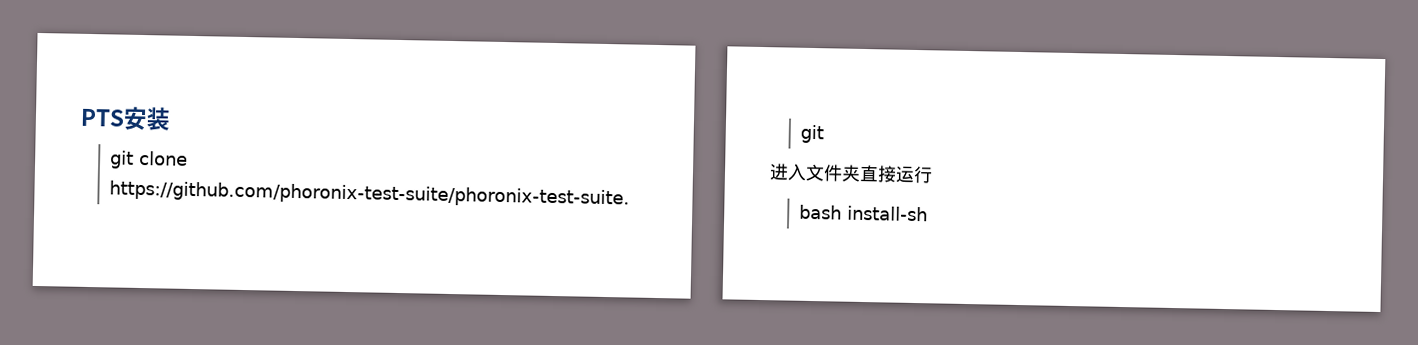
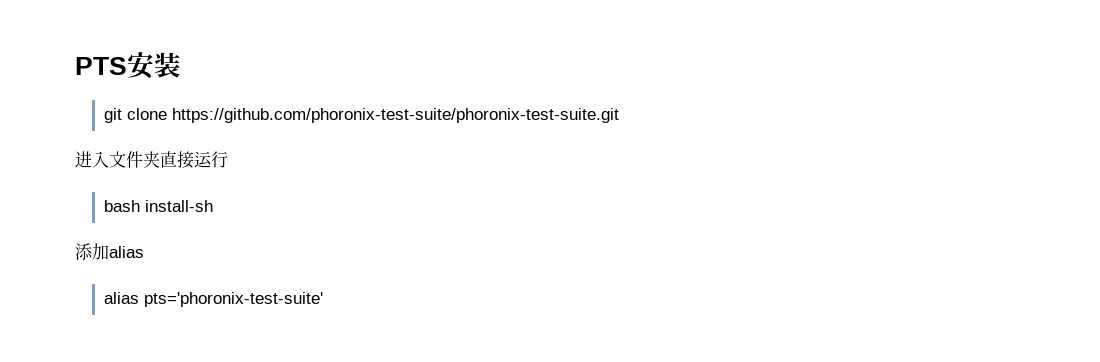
(929, 213) none -> [75,243,144,260] [104,292,324,307] // 添加alias // alias pts='phoronix-test-suite'

